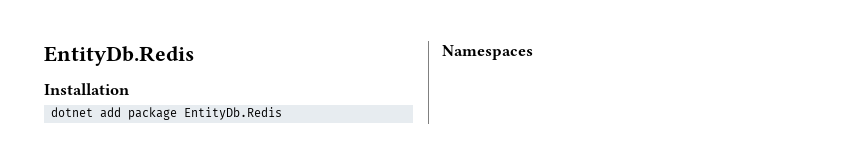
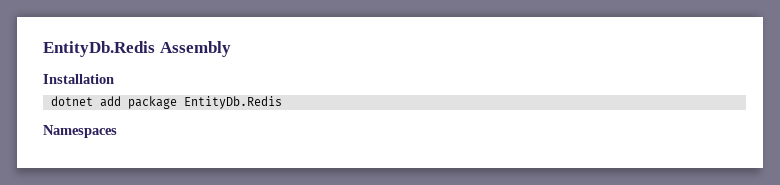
[44,46,194,66] EntityDb.Redis -> [43,41,231,57] EntityDb.Redis Assembly

